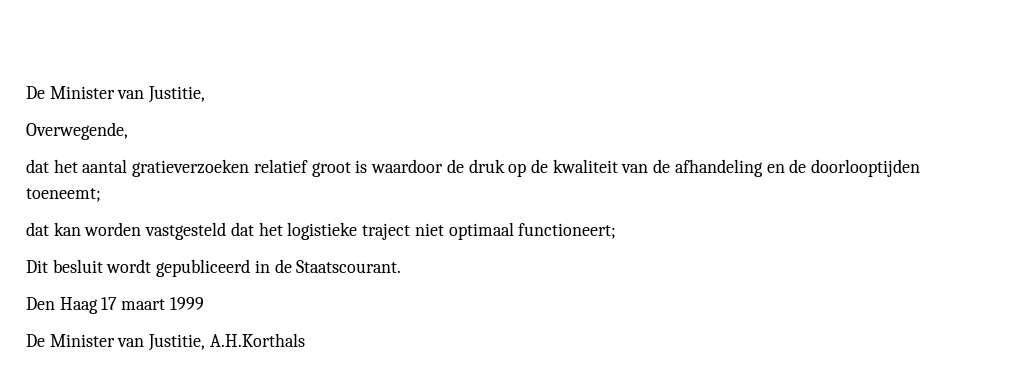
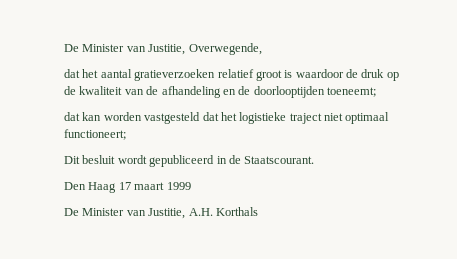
[26,86,206,103] De Minister van Justitie, // -> [64,44,186,55] De Minister van Justitie,
[209,333,305,347] A.H.Korthals -> [188,207,258,216] A.H. Korthals

